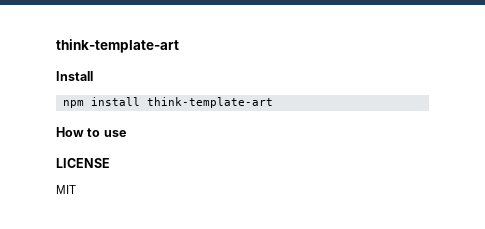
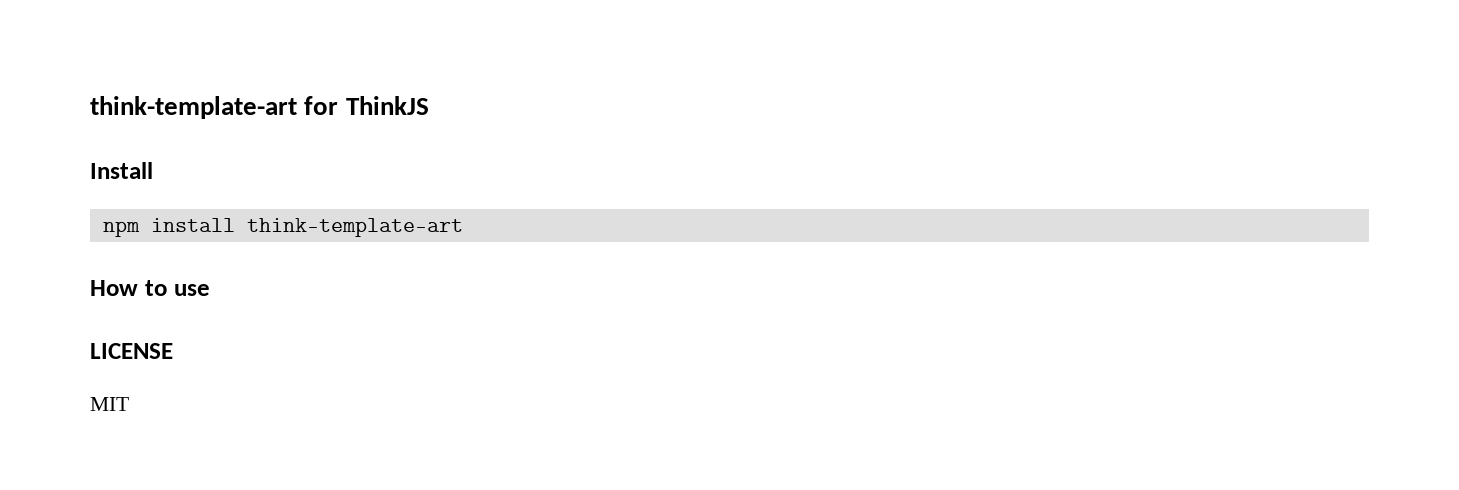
[56,39,179,53] think-template-art -> [90,96,429,119] think-template-art for ThinkJS

